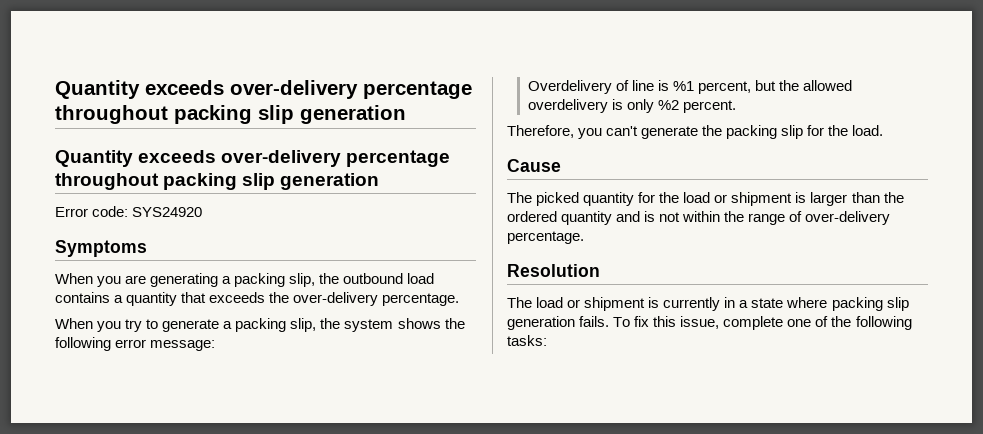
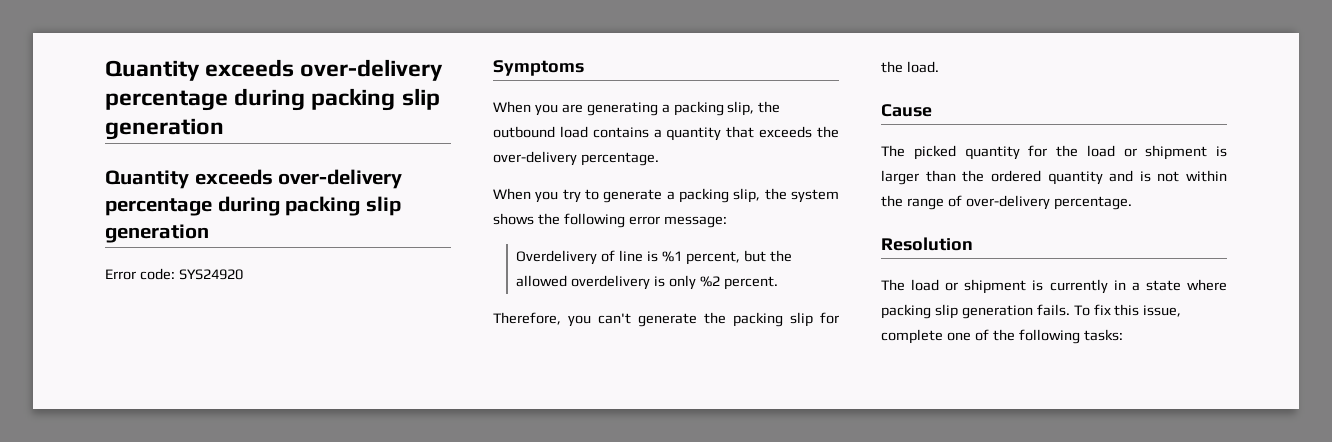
[55,80,472,99] [55,105,168,124] Quantity exceeds over-delivery percentage throughout -> [105,59,444,81] [105,88,306,111] Quantity exceeds over-delivery percentage during
[55,173,159,190] throughout -> [217,196,280,216] during

